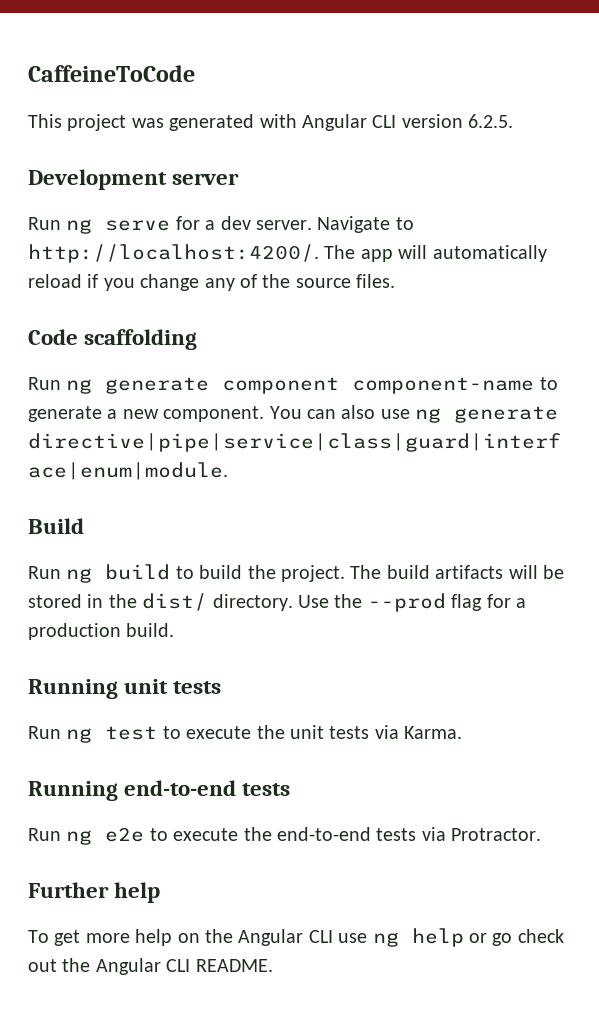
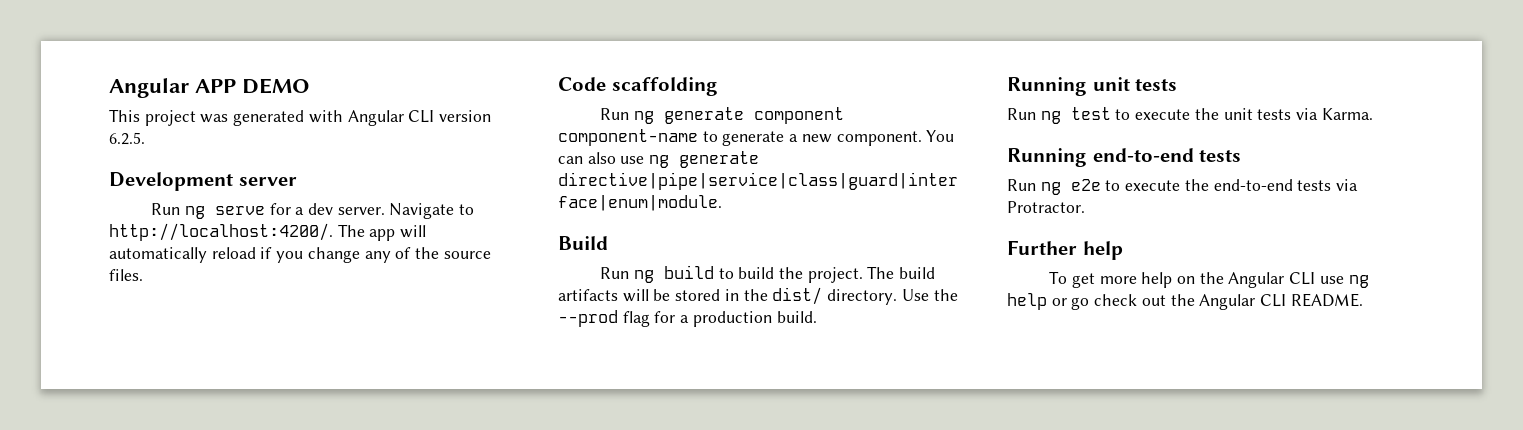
[28,65,195,82] CaffeineToCode -> [109,78,310,98] Angular APP DEMO

